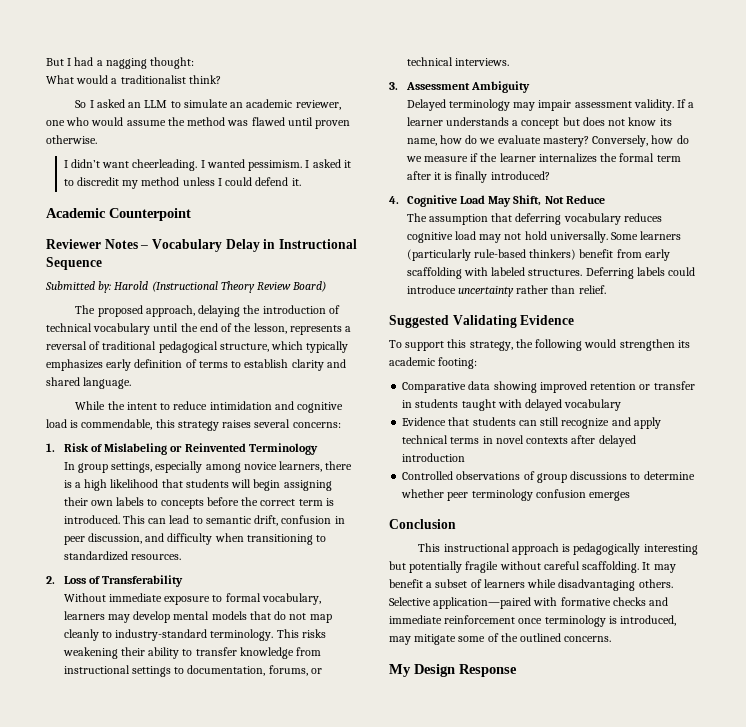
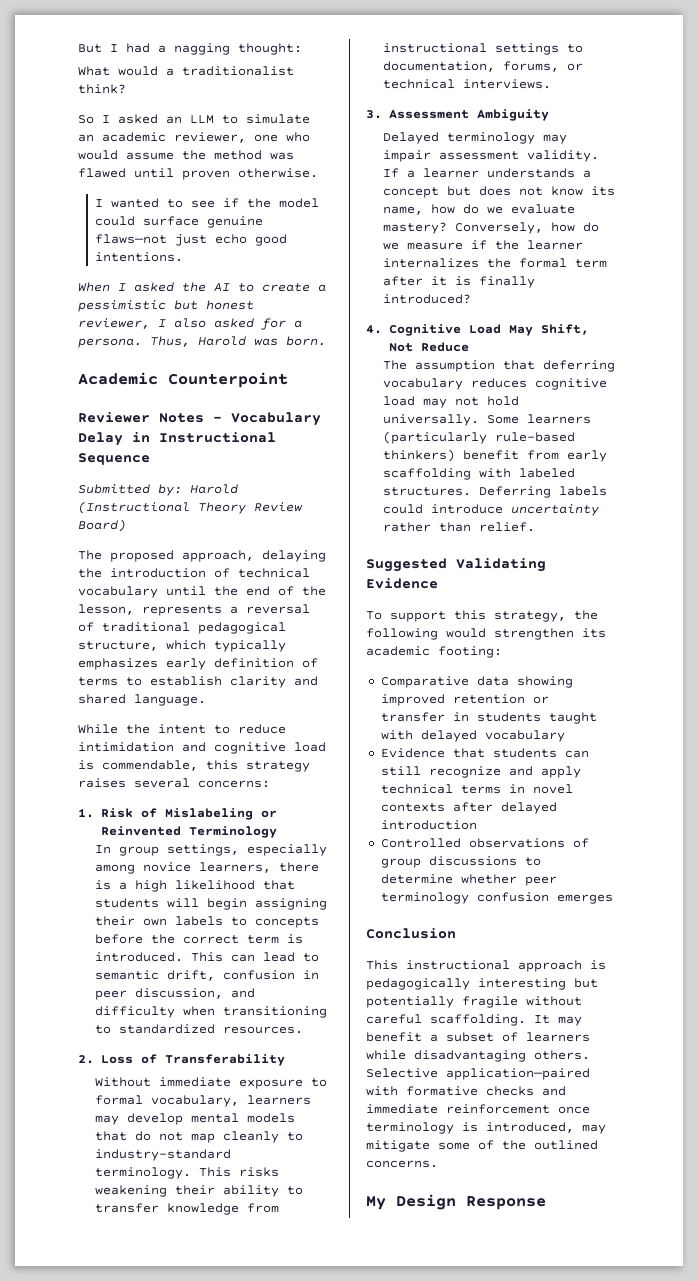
[70,159,351,171] [63,177,301,189] didn’t want cheerleading. I wanted pessimism. I asked it to discredit my method unless I could defend it. -> [111,198,320,208] [95,216,264,228] [95,234,288,246] [95,252,184,262] [78,282,326,292] [78,300,254,312] [78,318,302,330] [78,336,326,348] wanted to see if the model could surface genuine flaws—not just echo good intentions. // When I asked the AI to create a pessimistic but honest reviewer, I also asked for a persona. Thus, Harold was born.

